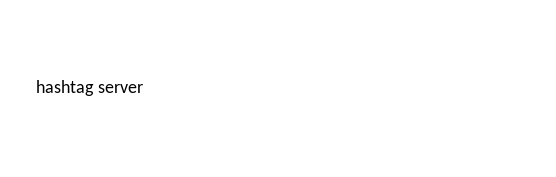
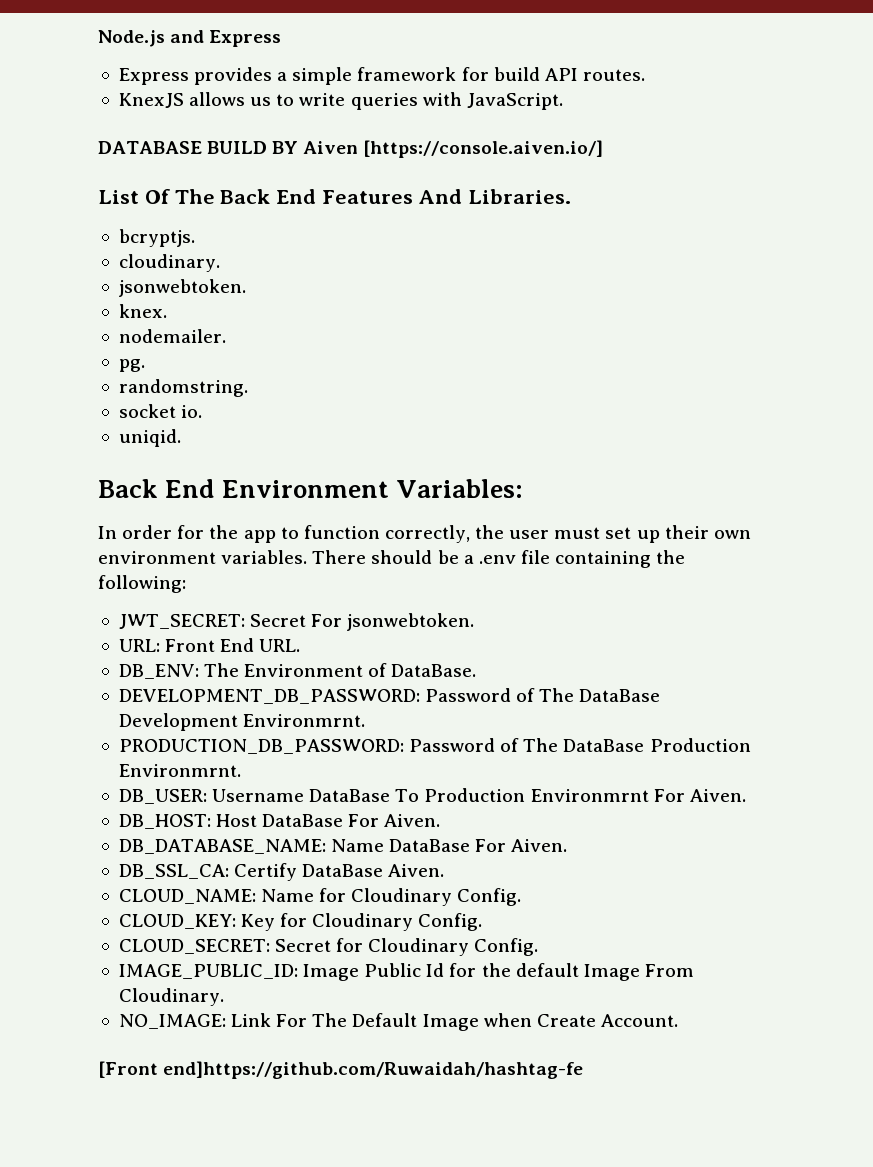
[36,80,143,96] hashtag server -> [98,30,282,47] [118,67,645,85] [118,92,563,110] [98,140,604,158] [98,189,571,204] [118,229,195,247] [118,254,220,272] [118,279,246,297] [118,304,167,318] [118,329,226,343] [118,359,145,372] [118,379,248,397] [118,404,203,418] [118,429,181,447] [98,479,524,498] [98,525,751,543] [98,550,686,568] [98,575,186,593] [118,613,475,631] [118,638,301,652] [118,663,477,679] [118,688,661,704] [118,713,366,731] [118,738,751,754] [118,764,241,777] [118,788,746,804] [118,814,441,829] [118,839,568,854] [118,863,445,881] [118,888,522,906] [118,913,483,931] [118,938,539,956] [118,963,694,981] [118,988,224,1006] [118,1013,678,1031] [98,1061,584,1079] Node.js and Express // Express provides a simple framework for build API routes. // KnexJS allows us to write queries with JavaScript. // DATABASE BUILD BY Aiven [https://console.aiven.io/] // List Of The Back End Features And Libraries. // bcryptjs. // cloudinary. // jsonwebtoken. // knex. // nodemailer. // pg. // randomstring. // socket io. // uniqid. // Back End Environment Variables: // In order for the app to function correctly, the user must set up their own environment variables. There should be a .env file containing the following: // JWT_SECRET: Secret For jsonwebtoken. // URL: Front End URL. // DB_ENV: The Environment of DataBase. // DEVELOPMENT_DB_PASSWORD: Password of The DataBase Development Environmrnt. // PRODUCTION_DB_PASSWORD: Password of The DataBase Production Environmrnt. // DB_USER: Username DataBase To Production Environmrnt For Aiven. // DB_HOST: Host DataBase For Aiven. // DB_DATABASE_NAME: Name DataBase For Aiven. // DB_SSL_CA: Certify DataBase Aiven. // CLOUD_NAME: Name for Cloudinary Config. // CLOUD_KEY: Key for Cloudinary Config. // CLOUD_SECRET: Secret for Cloudinary Config. // IMAGE_PUBLIC_ID: Image Public Id for the default Image From Cloudinary. // NO_IMAGE: Link For The Default Image when Create Account. // [Front end]https://github.com/Ruwaidah/hashtag-fe

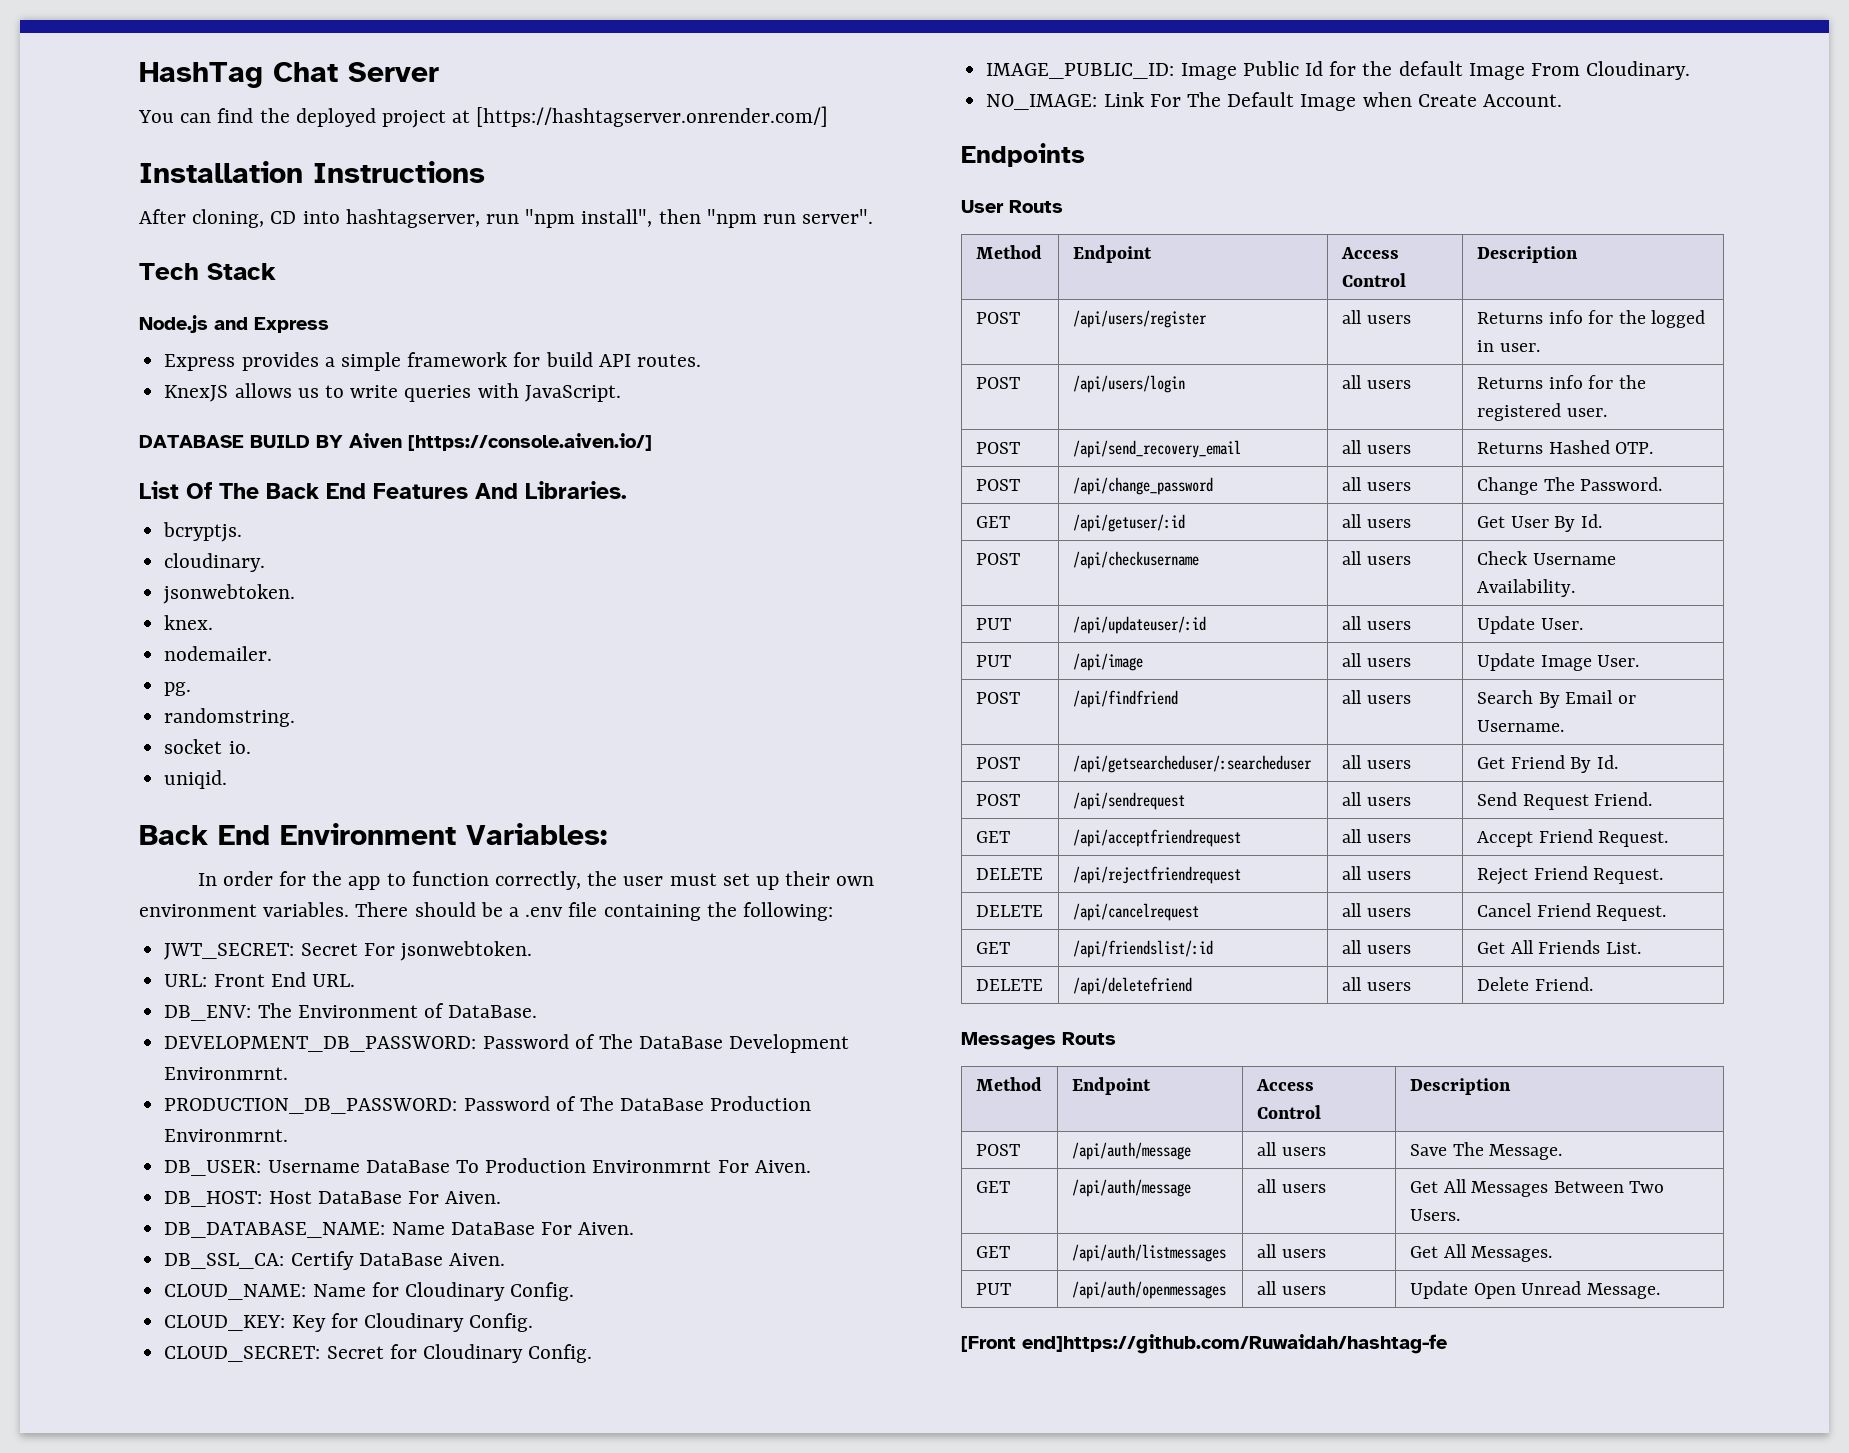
(98, 38) none -> [139,62,439,88] [138,106,829,128] [139,161,485,183] [139,209,874,228] [139,263,276,280] HashTag Chat Server // You can find the deployed project at [https://hashtagserver.onrender.com/] // Installation Instructions // After cloning, CD into hashtagserver, run "npm install", then "npm run server". // Tech Stack //
(678, 1020) none -> [961,143,1085,167] [961,200,1063,213] [975,245,1042,259] [1072,245,1152,263] [1340,247,1399,259] [1341,273,1406,287] [1476,246,1578,263] [975,312,1020,324] [1072,310,1207,328] [1341,310,1411,324] [1476,310,1706,328] [1476,340,1540,352] [975,377,1020,389] [1072,375,1185,393] [1341,375,1411,389] [1476,375,1646,389] [1476,403,1607,421] [975,442,1020,454] [1072,440,1241,458] [1341,440,1411,454] [1476,440,1654,454] [975,479,1020,491] [1072,477,1213,495] [1341,477,1411,491] [1476,477,1663,495] [975,516,1010,528] [1072,514,1185,532] [1341,514,1411,528] [1476,514,1602,532] [975,553,1020,565] [1072,551,1199,569] [1341,551,1411,565] [1476,551,1616,565] [1476,579,1575,597] [975,618,1011,630] [1072,616,1206,634] [1341,616,1411,630] [1476,616,1583,634] [975,655,1011,667] [1072,653,1143,671] [1341,653,1411,667] [1476,653,1640,671] [975,692,1020,704] [1072,690,1178,708] [1341,690,1411,704] [1476,690,1636,708] [1476,720,1564,732] [975,757,1020,769] [1072,755,1312,773] [1341,755,1411,769] [1476,755,1618,773] [975,794,1020,806] [1072,792,1185,810] [1341,792,1411,806] [1476,792,1653,810] [975,831,1010,843] [1072,829,1241,847] [1341,829,1411,843] [1476,829,1669,847] [975,868,1043,880] [1072,866,1241,884] [1341,866,1411,880] [1476,866,1664,885] [975,905,1043,917] [1072,903,1199,921] [1341,903,1411,917] [1476,903,1667,921] [975,942,1010,954] [1072,940,1213,958] [1341,940,1411,954] [1476,940,1641,954] [975,979,1043,991] [1072,977,1192,995] [1341,977,1411,991] [1476,977,1593,991] [961,1032,1116,1050] [975,1077,1042,1091] [1071,1077,1151,1095] [1255,1079,1314,1091] [1256,1105,1321,1119] [1409,1078,1511,1095] [975,1144,1020,1156] [1071,1142,1191,1160] [1256,1142,1326,1156] [1409,1142,1563,1160] [975,1181,1010,1193] [1071,1179,1191,1197] [1256,1179,1326,1193] [1409,1179,1665,1197] [1409,1209,1460,1221] [975,1246,1010,1258] [1071,1244,1226,1262] [1256,1244,1326,1258] [1409,1244,1553,1262] [975,1283,1011,1295] [1071,1281,1226,1299] [1256,1281,1326,1295] [1409,1281,1660,1299] // Endpoints // User Routs // Method | Endpoint | Access Control | Description // POST | /api/users/register | all users | Returns info for the logged in user. // POST | /api/users/login | all users | Returns info for the registered user. // POST | /api/send_recovery_email | all users | Returns Hashed OTP. // POST | /api/change_password | all users | Change The Password. // GET | /api/getuser/:id | all users | Get User By Id. // POST | /api/checkusername | all users | Check Username Availability. // PUT | /api/updateuser/:id | all users | Update User. // PUT | /api/image | all users | Update Image User. // POST | /api/findfriend | all users | Search By Email or Username. // POST | /api/getsearcheduser/:searcheduser | all users | Get Friend By Id. // POST | /api/sendrequest | all users | Send Request Friend. // GET | /api/acceptfriendrequest | all users | Accept Friend Request. // DELETE | /api/rejectfriendrequest | all users | Reject Friend Request. // DELETE | /api/cancelrequest | all users | Cancel Friend Request. // GET | /api/friendslist/:id | all users | Get All Friends List. // DELETE | /api/deletefriend | all users | Delete Friend. // Messages Routs // Method | Endpoint | Access Control | Description // POST | /api/auth/message | all users | Save The Message. // GET | /api/auth/message | all users | Get All Messages Between Two Users. // GET | /api/auth/listmessages | all users | Get All Messages. // PUT | /api/auth/openmessages | all users | Update Open Unread Message.

